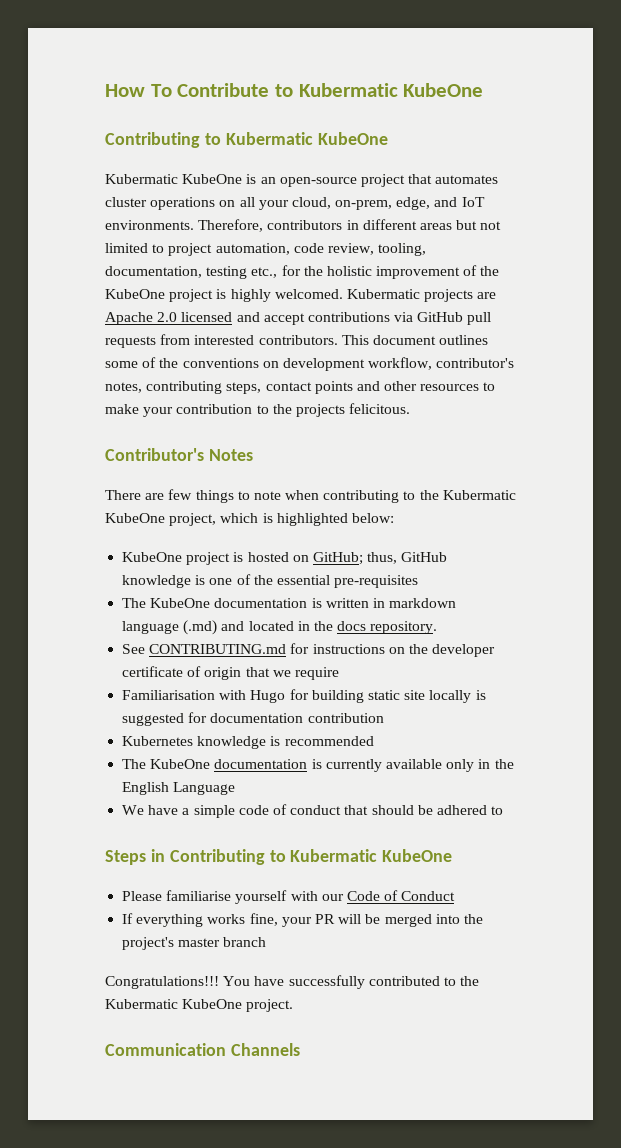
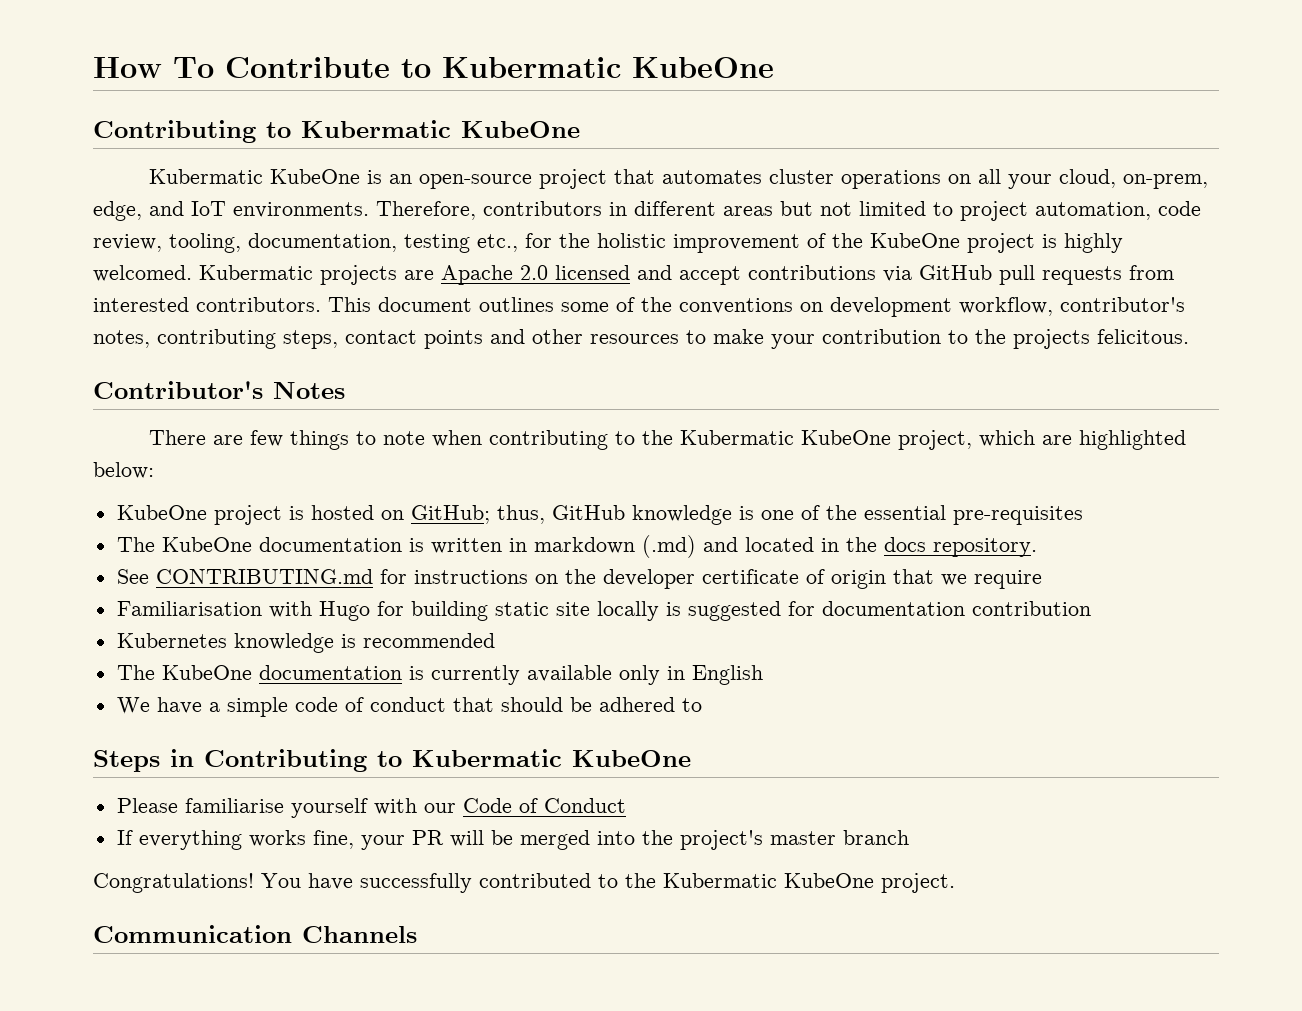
[262,513,273,523] is -> [1041,435,1072,445] are
[122,621,180,634] language -> (635, 545) none
[494,759,514,769] the -> (685, 673) none
[173,782,236,795] Language -> (763, 675) none
[105,976,219,989] Congratulations!!! -> [93,873,254,893] Congratulations!

